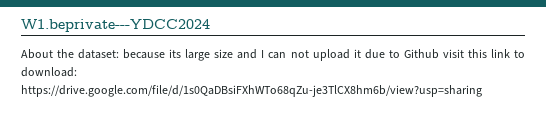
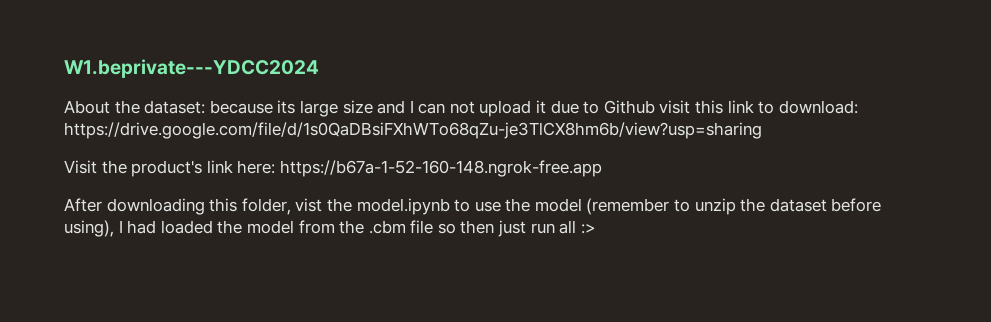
(482, 91) none -> [64,160,602,177] [64,198,882,215] [64,220,596,237] // Visit the product's link here: https://b67a-1-52-160-148.ngrok-free.app // After downloading this folder, vist the model.ipynb to use the model (remember to unzip the dataset before using), I had loaded the model from the .cbm file so then just run all :>

